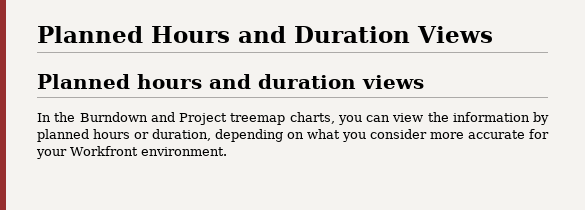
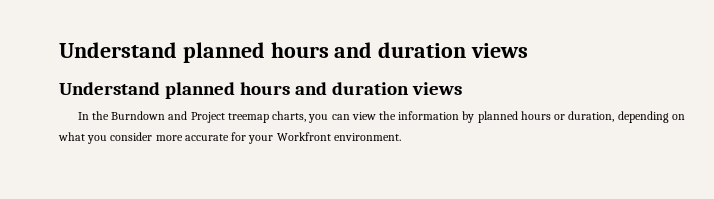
[37,26,493,43] [37,74,130,89] Planned Hours and Duration Views // Planned -> [59,42,529,63] [59,82,235,99] Understand planned hours and duration views // Understand planned

